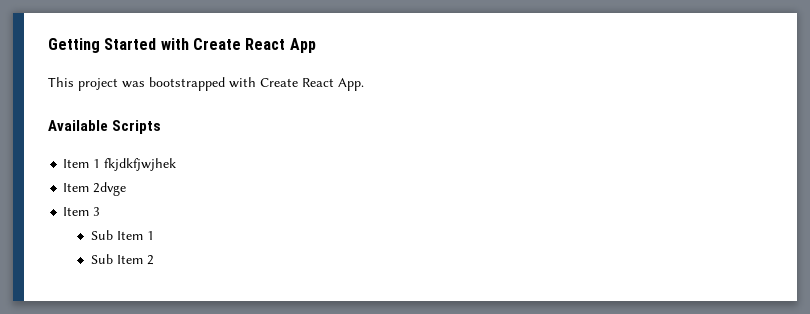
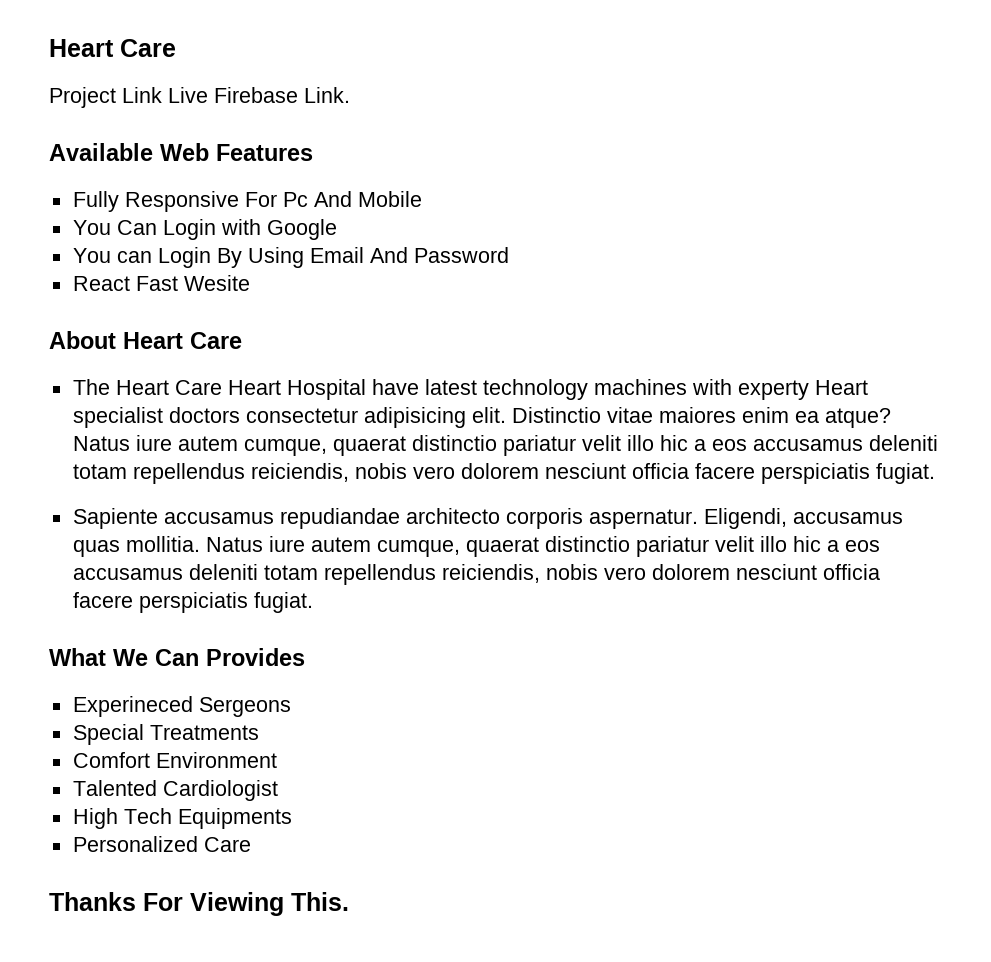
[48,38,316,53] [48,77,364,91] [48,120,162,134] [63,158,177,171] [63,182,127,196] [63,207,101,216] [91,230,155,240] [91,254,155,265] Getting Started with Create React App // This project was bootstrapped with Create React App. // Available Scripts // Item 1 fkjdkfjwjhek // Item 2dvge // Item 3 // Sub Item 1 // Sub Item 2 -> [49,39,176,57] [49,87,350,108] [49,143,313,161] [72,191,422,212] [72,219,337,240] [72,247,509,268] [72,275,250,291] [49,331,242,349] [72,379,868,400] [72,407,891,428] [72,435,938,456] [72,463,935,484] [72,508,903,529] [72,536,880,557] [72,564,880,585] [72,592,313,613] [49,648,305,666] [72,696,291,717] [72,724,259,745] [72,752,277,768] [72,780,278,801] [72,808,292,829] [72,836,251,852] [49,892,349,916] Heart Care // Project Link Live Firebase Link. // Available Web Features // Fully Responsive For Pc And Mobile // You Can Login with Google // You can Login By Using Email And Password // React Fast Wesite // About Heart Care // The Heart Care Heart Hospital have latest technology machines with experty Heart specialist doctors consectetur adipisicing elit. Distinctio vitae maiores enim ea atque? Natus iure autem cumque, quaerat distinctio pariatur velit illo hic a eos accusamus deleniti totam repellendus reiciendis, nobis vero dolorem nesciunt officia facere perspiciatis fugiat. // Sapiente accusamus repudiandae architecto corporis aspernatur. Eligendi, accusamus quas mollitia. Natus iure autem cumque, quaerat distinctio pariatur velit illo hic a eos accusamus deleniti totam repellendus reiciendis, nobis vero dolorem nesciunt officia facere perspiciatis fugiat. // What We Can Provides // Experineced Sergeons // Special Treatments // Comfort Environment // Talented Cardiologist // High Tech Equipments // Personalized Care // Thanks For Viewing This.

